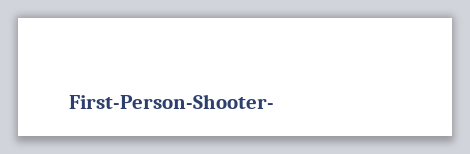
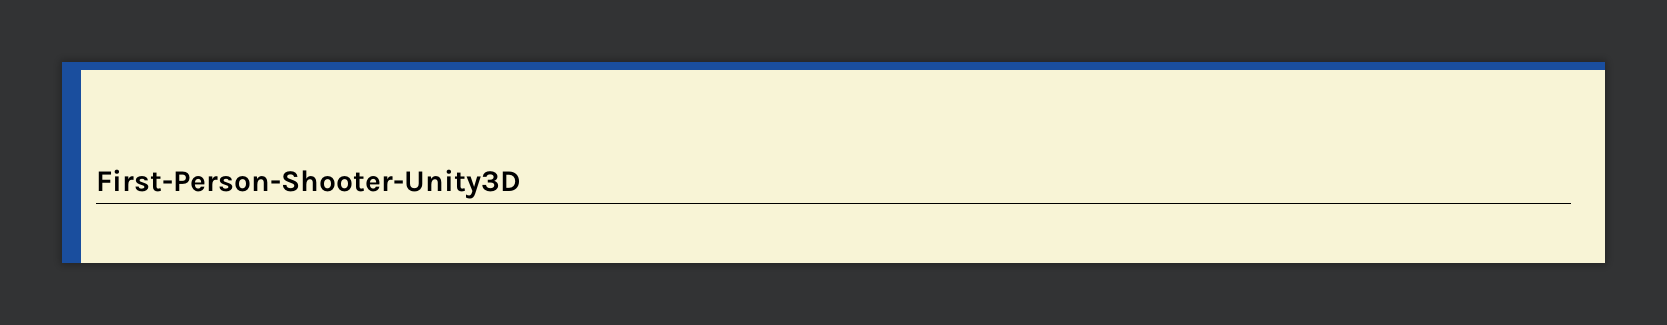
[69,94,274,109] First-Person-Shooter- -> [96,169,521,199] First-Person-Shooter-Unity3D

